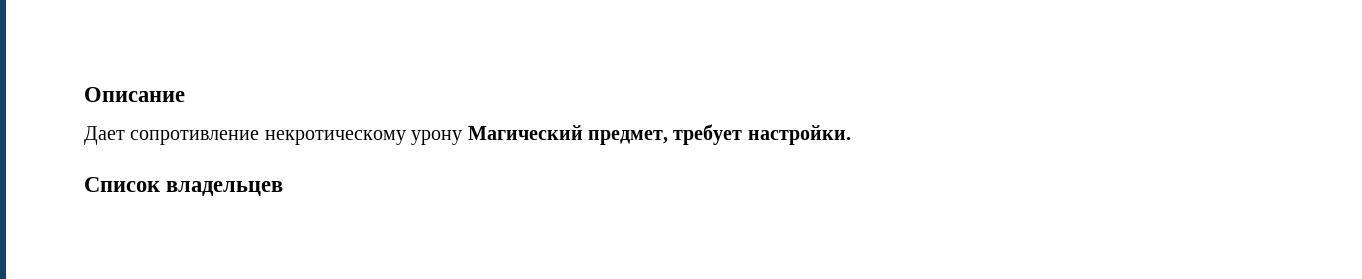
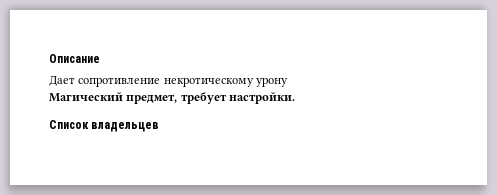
(463, 137) none -> (289, 82) //

